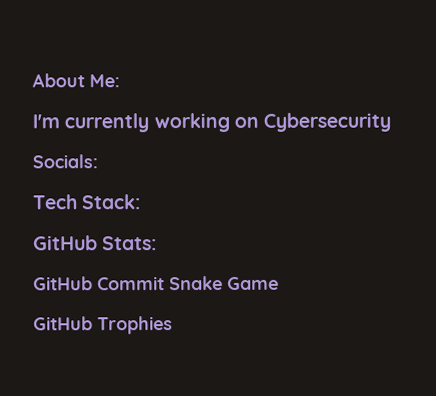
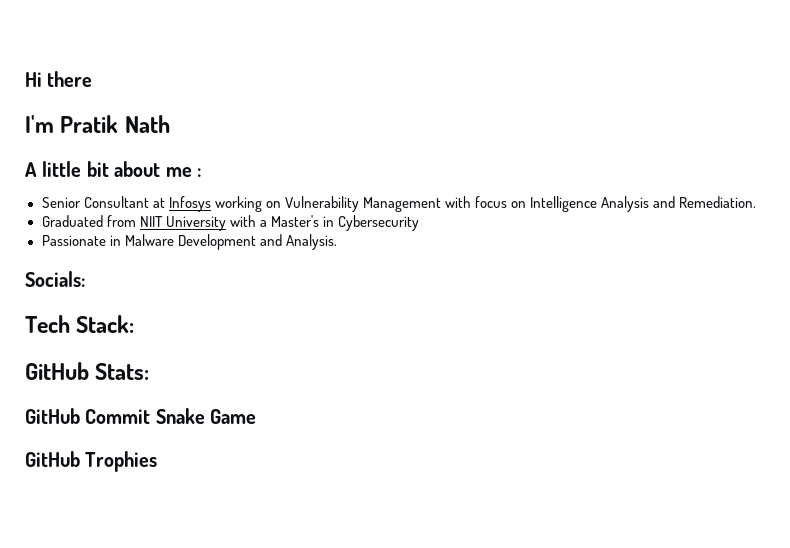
[32,73,120,88] About Me: -> [25,71,93,87] Hi there
[64,112,392,133] currently working on Cybersecurity -> [60,115,170,133] [25,161,201,177] [41,196,757,212] [41,215,419,231] [41,234,337,250] Pratik Nath // A little bit about me : // Senior Consultant at Infosys working on Vulnerability Management with focus on Intelligence Analysis and Remediation. // Graduated from NIIT University with a Master's in Cybersecurity // Passionate in Malware Development and Analysis.

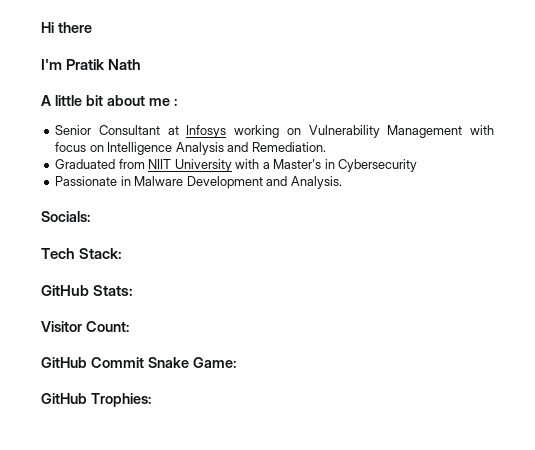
(150, 371) none -> [41,321,129,332] // Visitor Count:
[210,409,257,424] [25,451,158,472] Game // GitHub Trophies -> [192,357,236,368] [41,393,151,407] Game: // GitHub Trophies:

